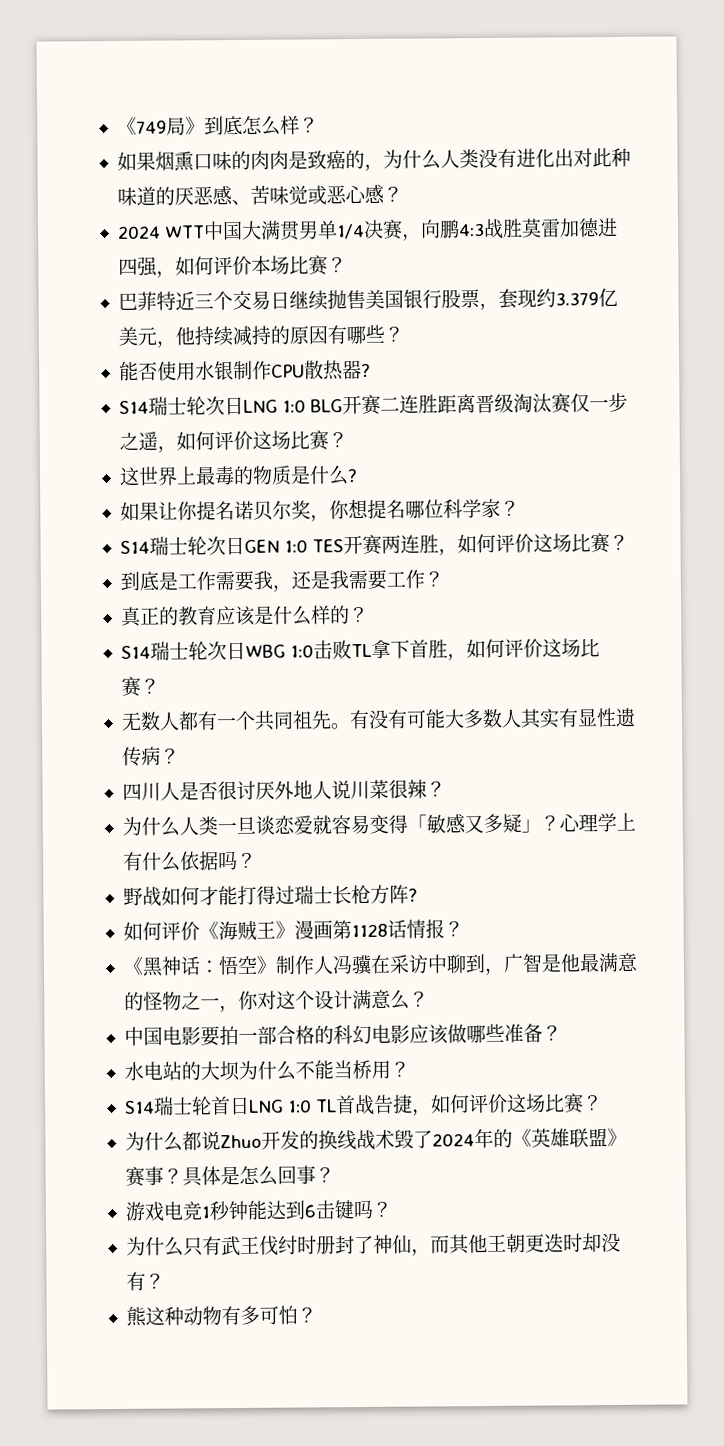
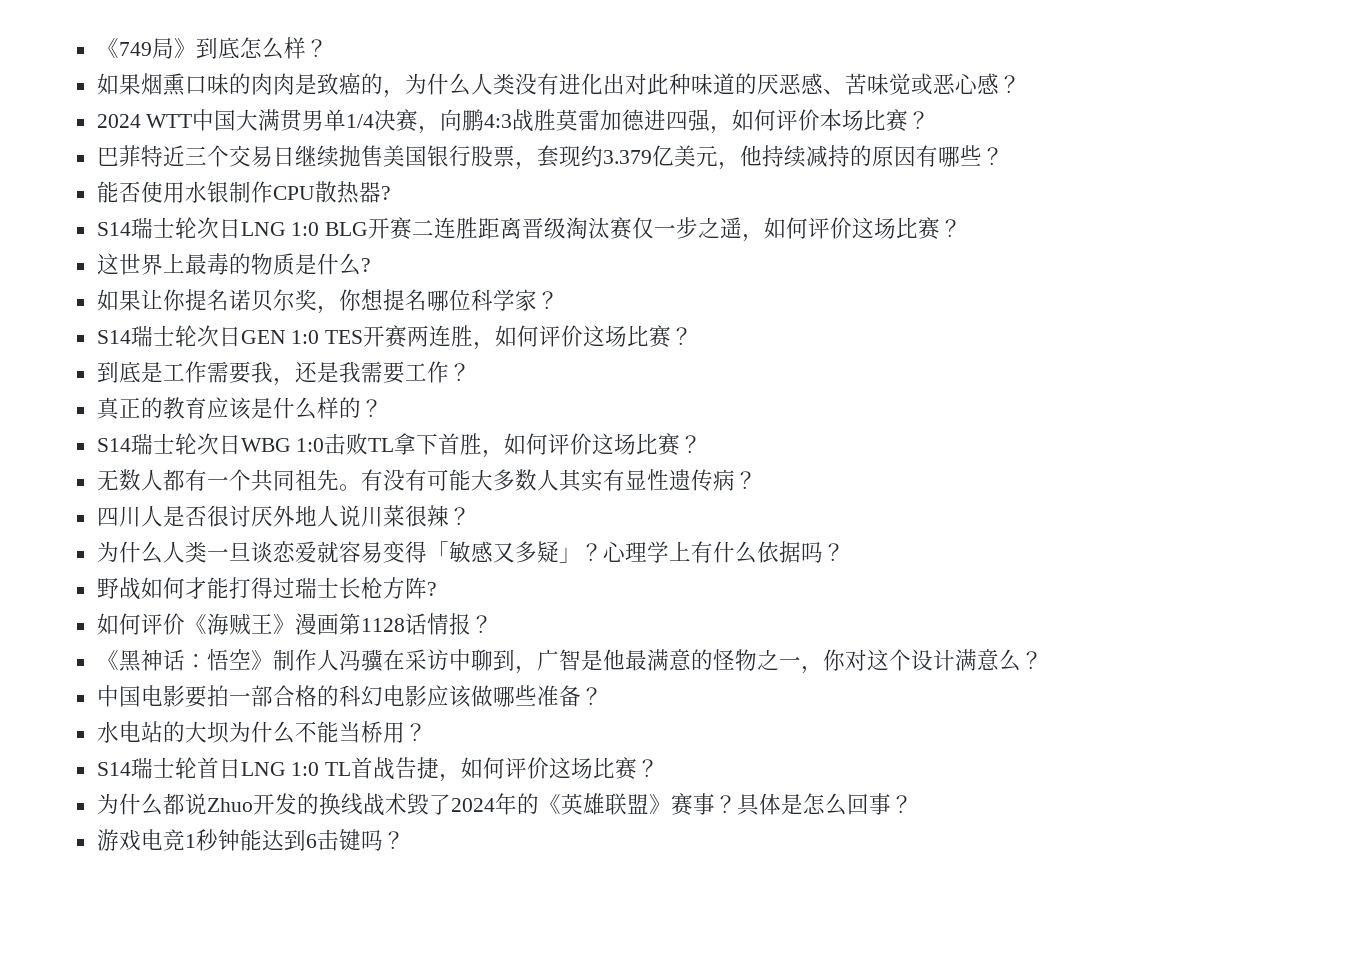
[125,1232,621,1257] [125,1271,165,1291] [125,1305,317,1327] // 为什么只有武王伐纣时册封了神仙，而其他王朝更迭时却没有？ // 熊这种动物有多可怕？ -> (405, 840) none

